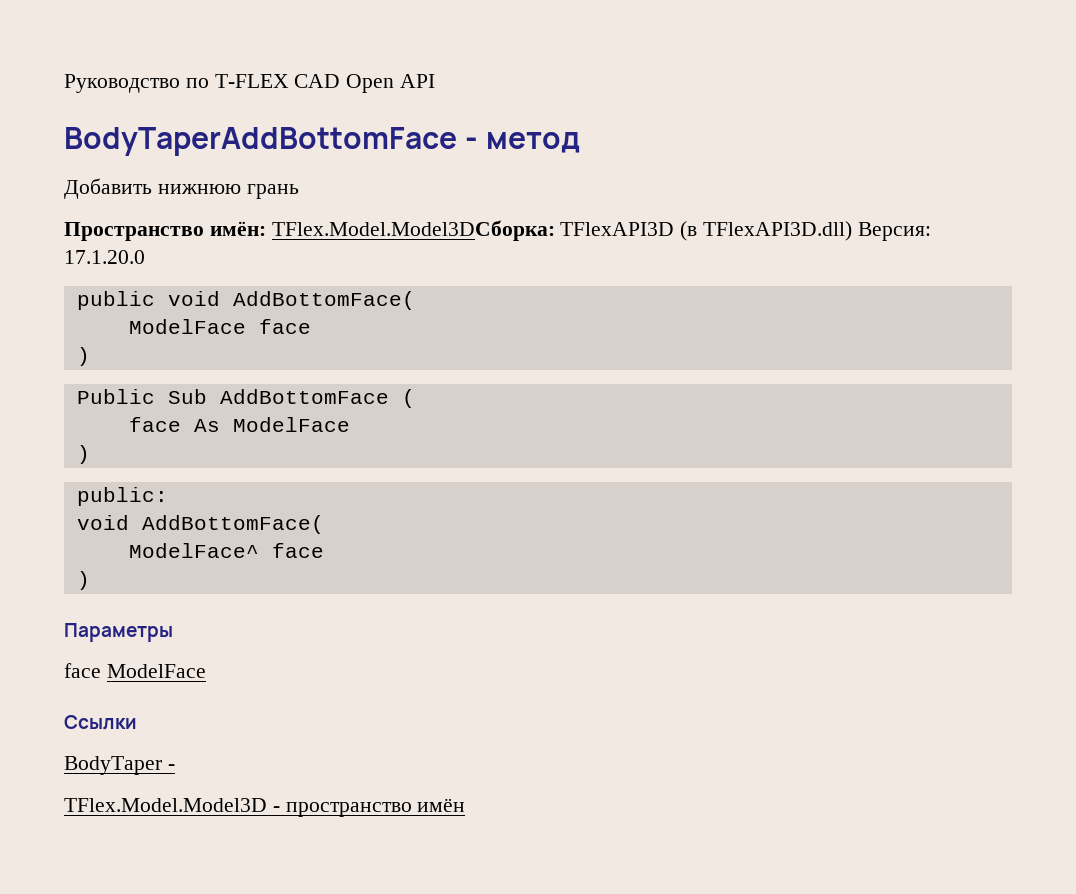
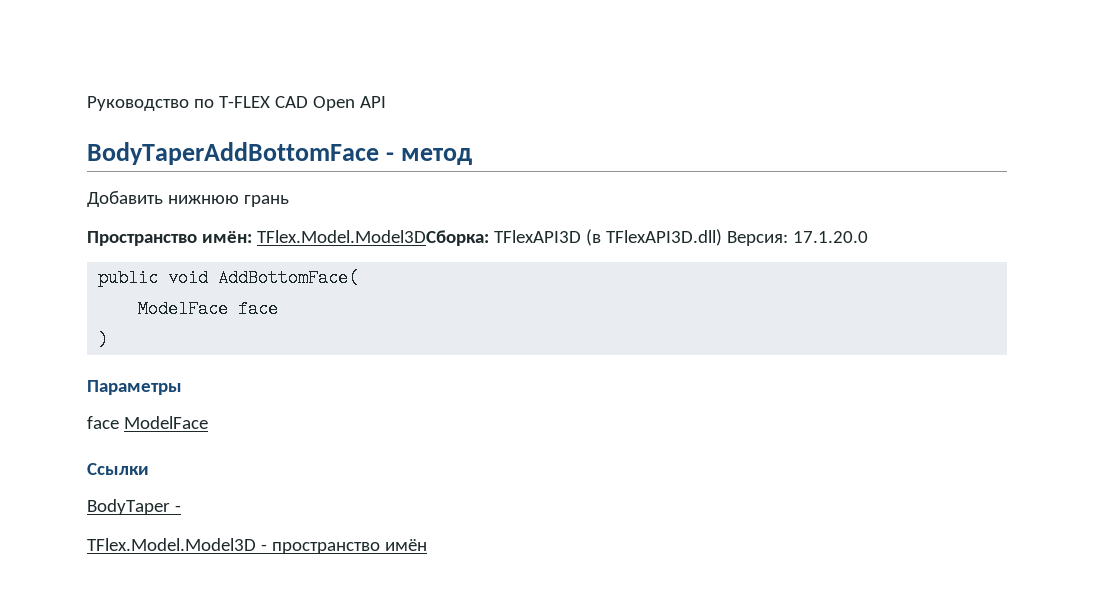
[76,389,415,408] [128,417,350,432] [76,445,90,464] [76,487,168,506] [76,515,324,534] [128,543,324,558] [76,571,90,590] // Public Sub AddBottomFace ( // face As ModelFace // ) // public: // void AddBottomFace( // ModelFace^ face // ) -> (109, 340) none

